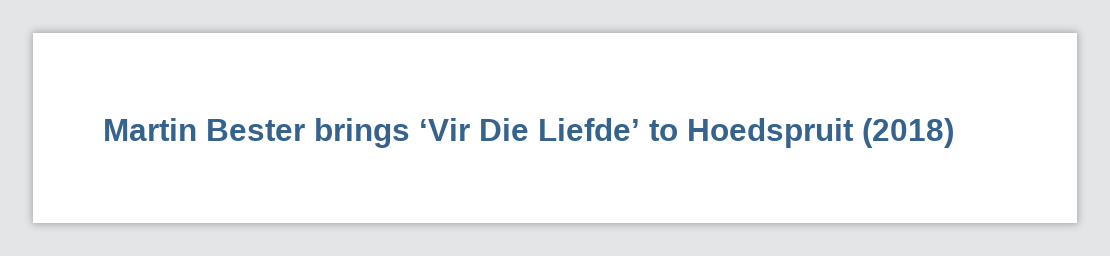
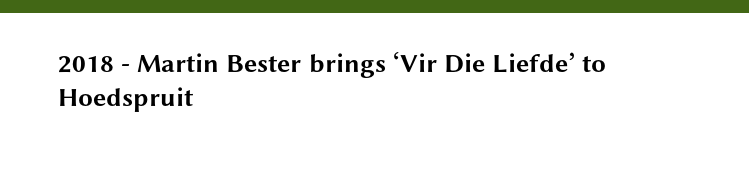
(103, 129) none -> [58,56,131,73] 2018 -
[862,118,954,148] (2018) -> (194, 99) none

